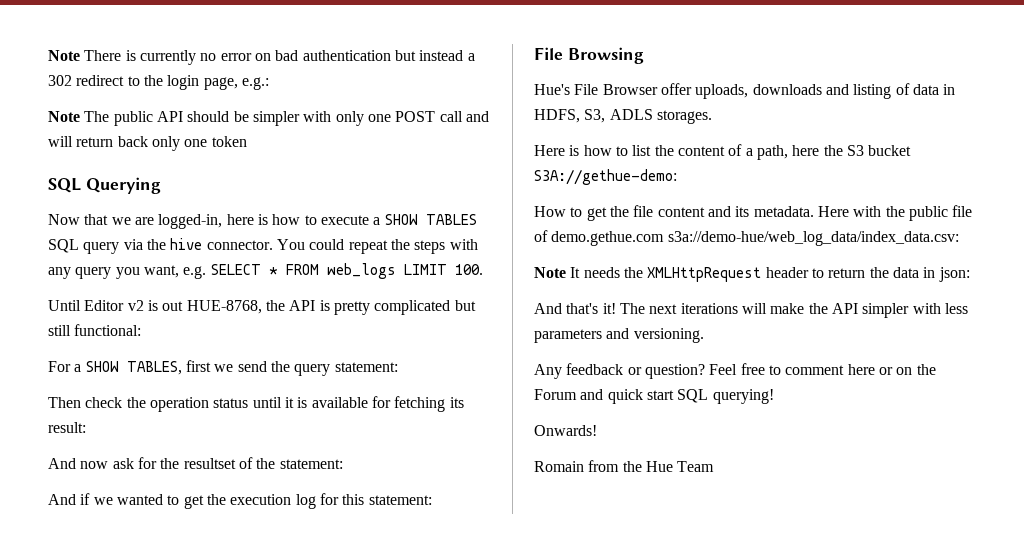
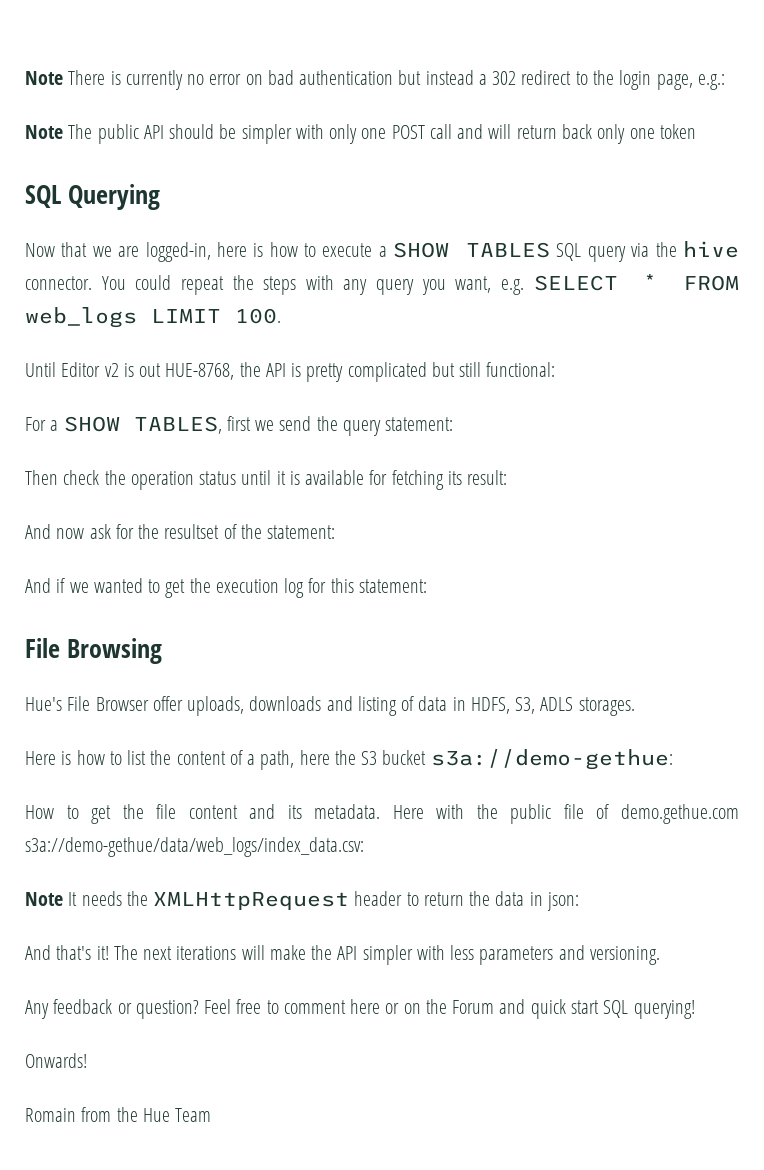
[534,169,677,185] S3A://gethue-demo: -> [430,749,673,770] s3a://demo-gethue:
[667,231,959,246] s3a://demo-hue/web_log_data/index_data.csv: -> [25,837,364,857] s3a://demo-gethue/data/web_logs/index_data.csv:

